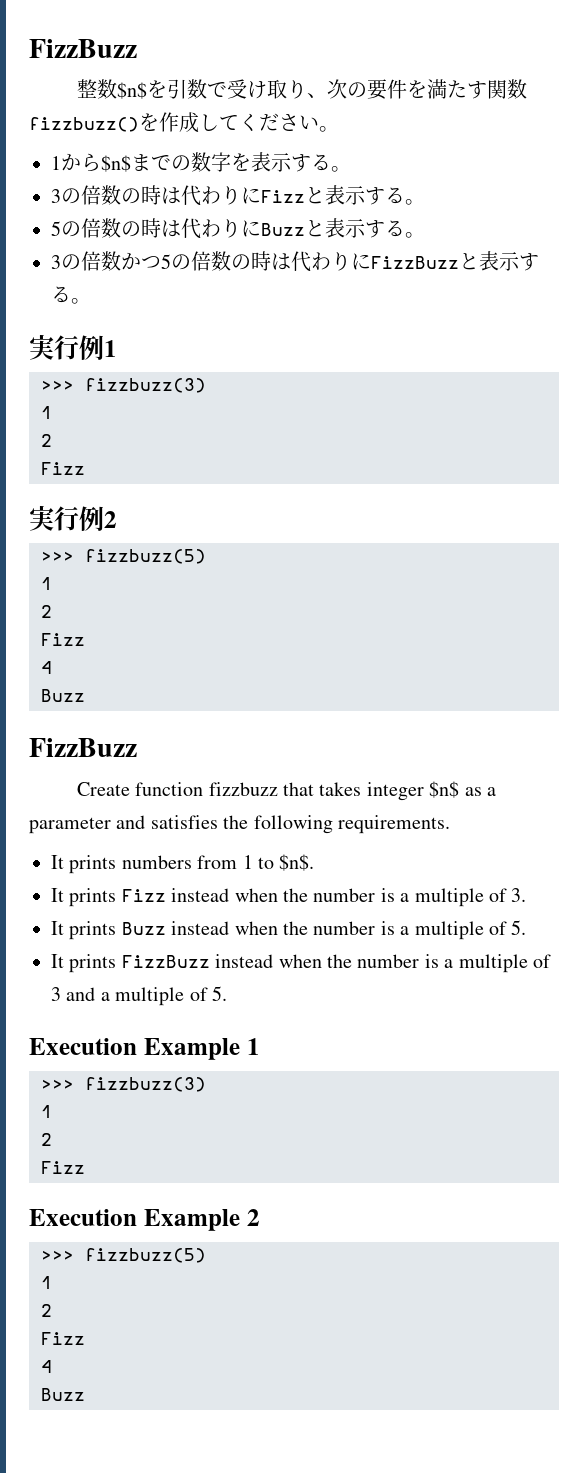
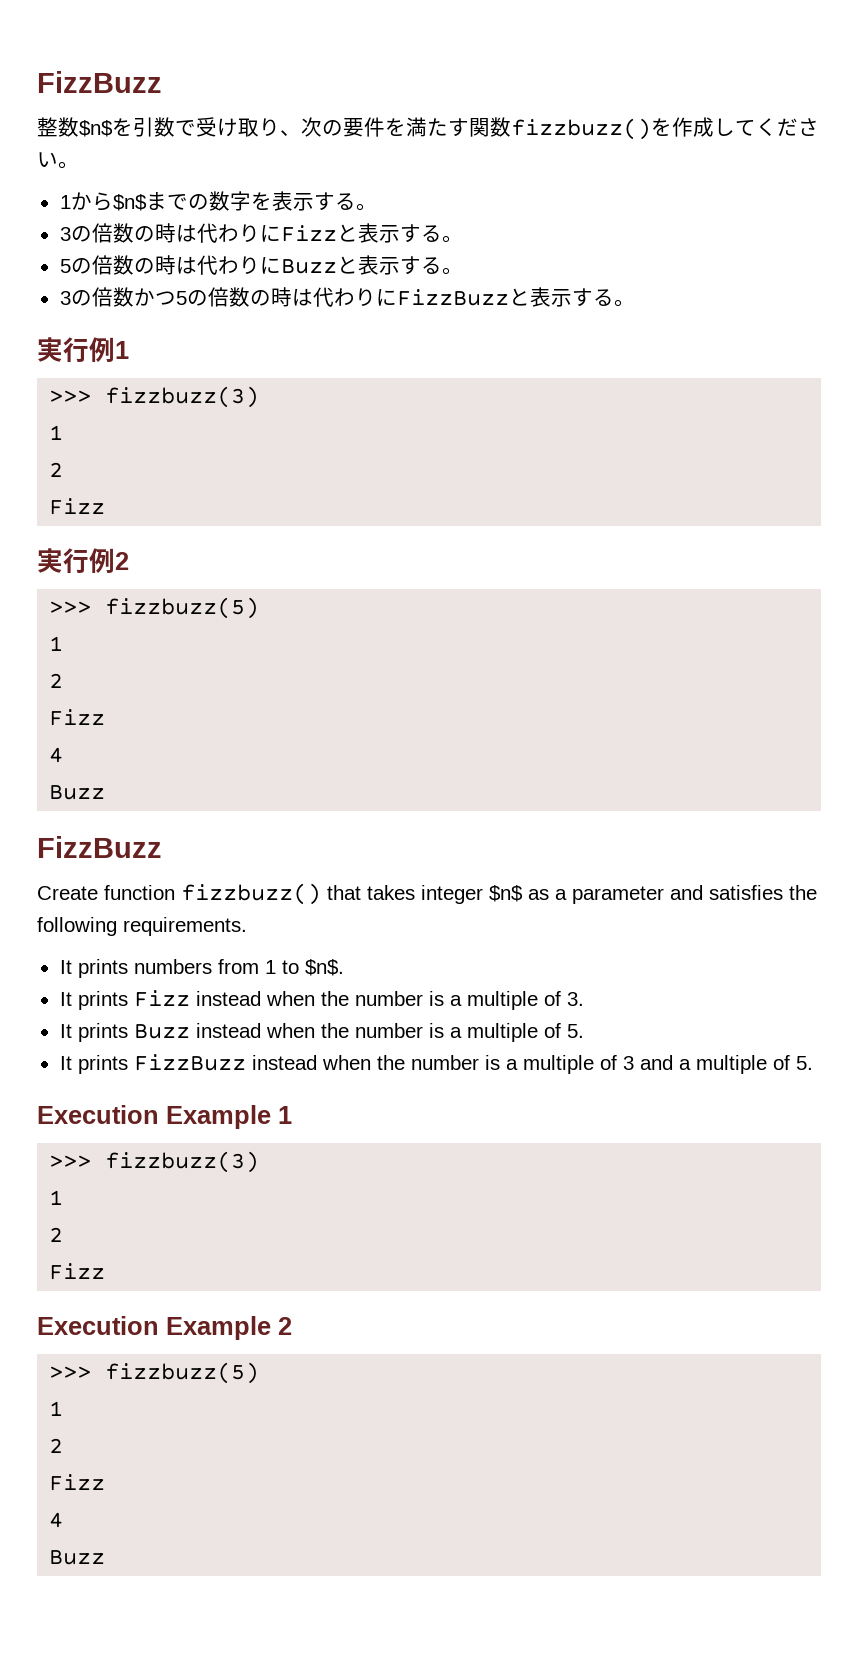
[208,782,278,796] fizzbuzz -> [181,883,321,905] fizzbuzz()

